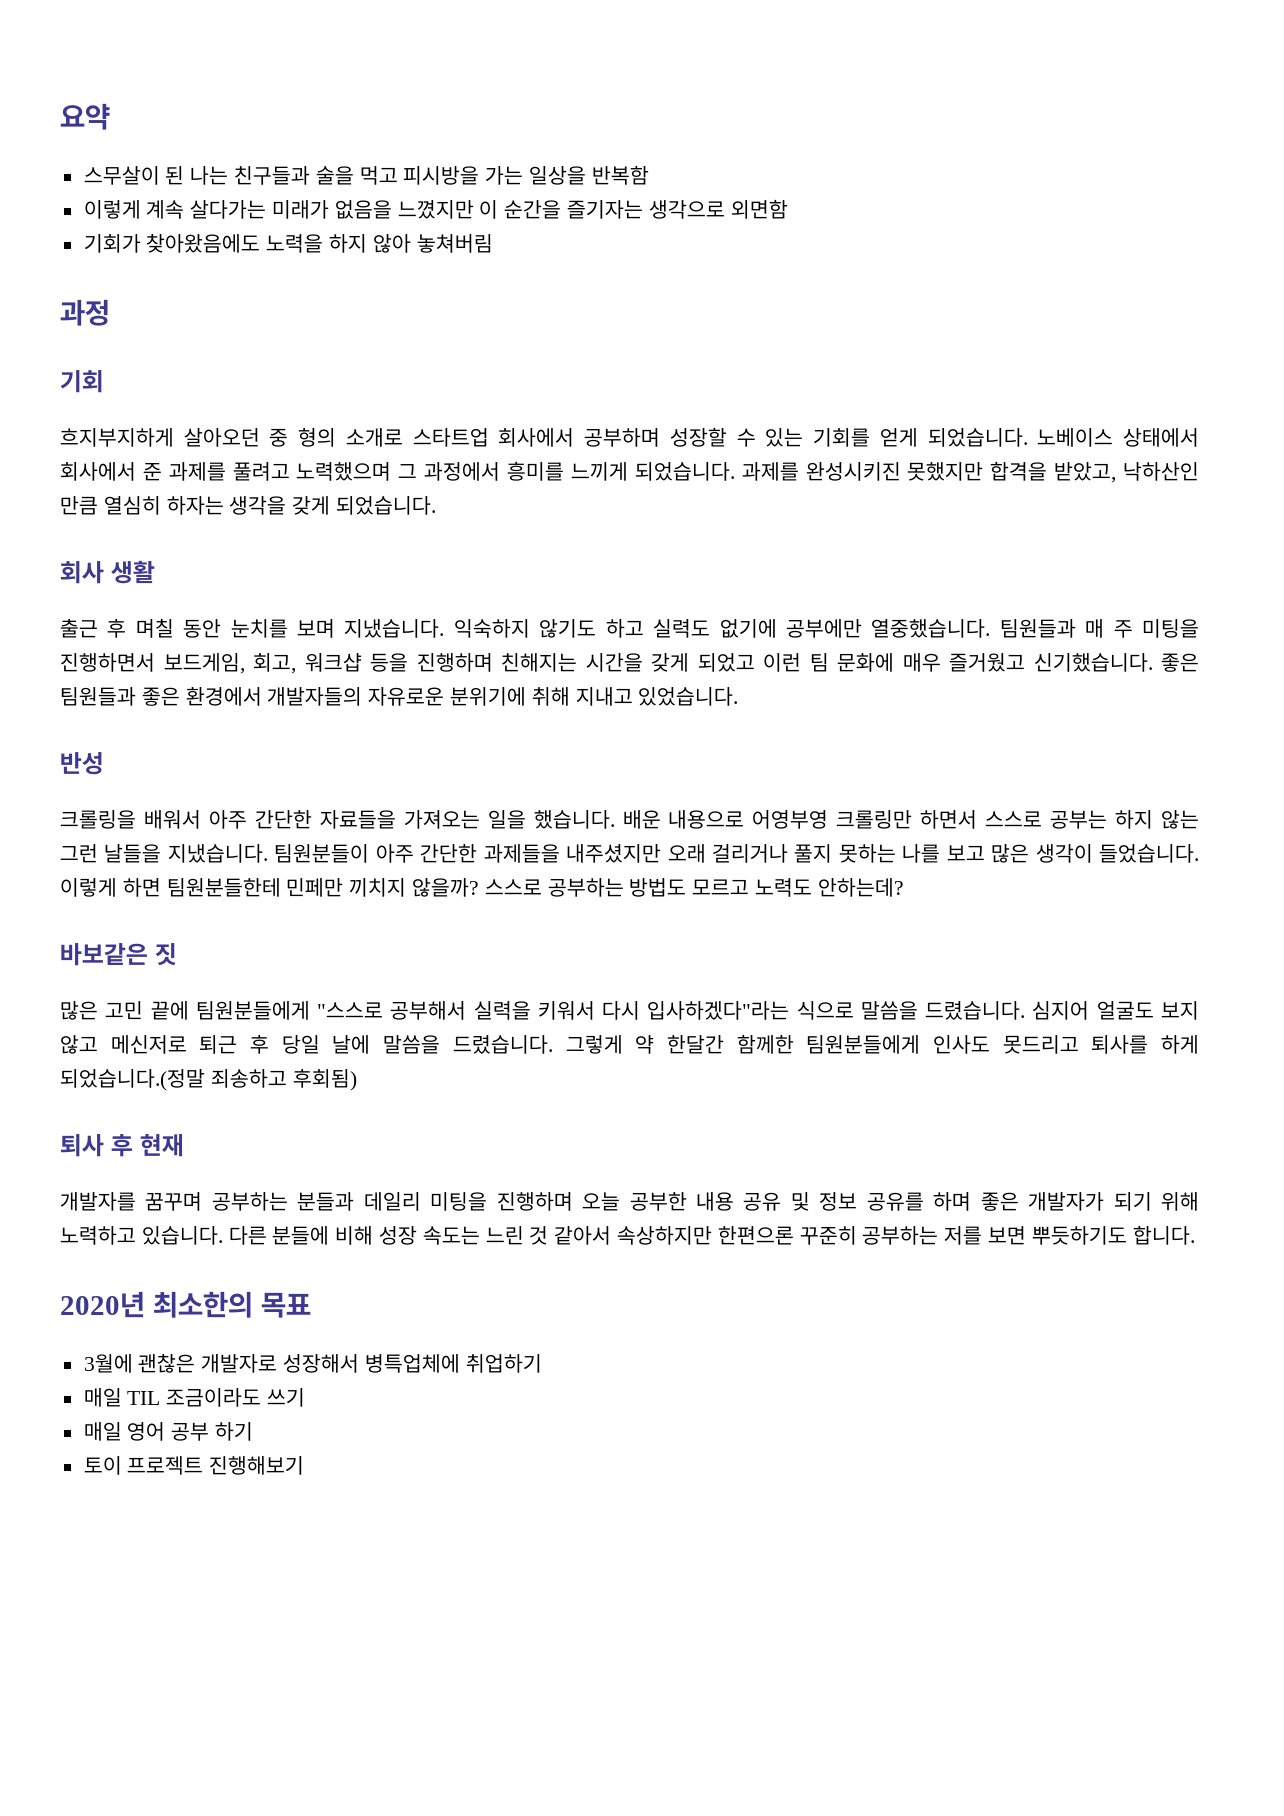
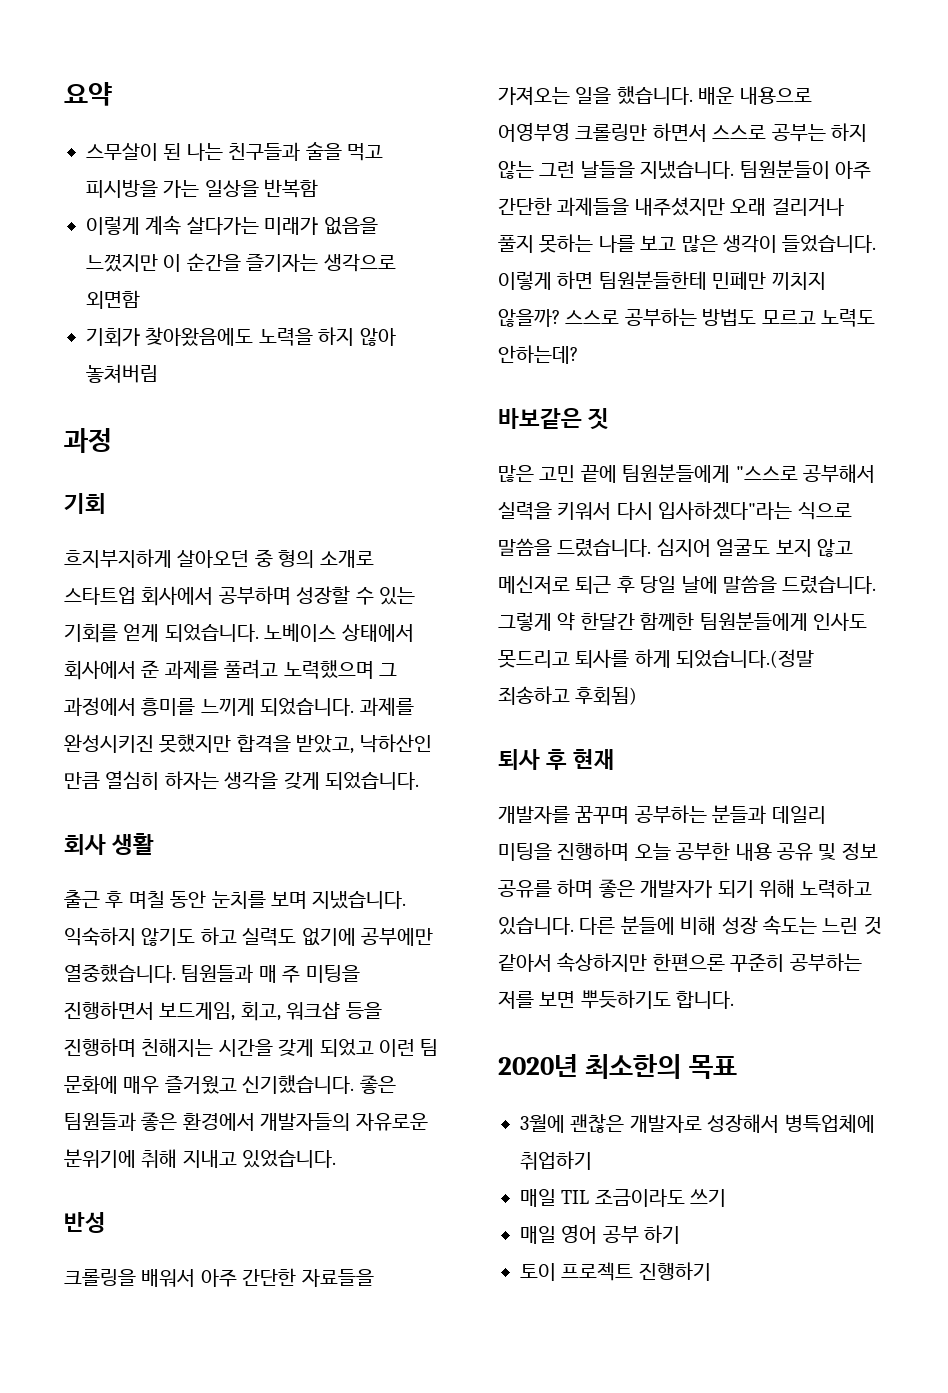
[209,1456,305,1475] 진행해보기 -> [638,1262,711,1281] 진행하기

